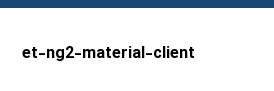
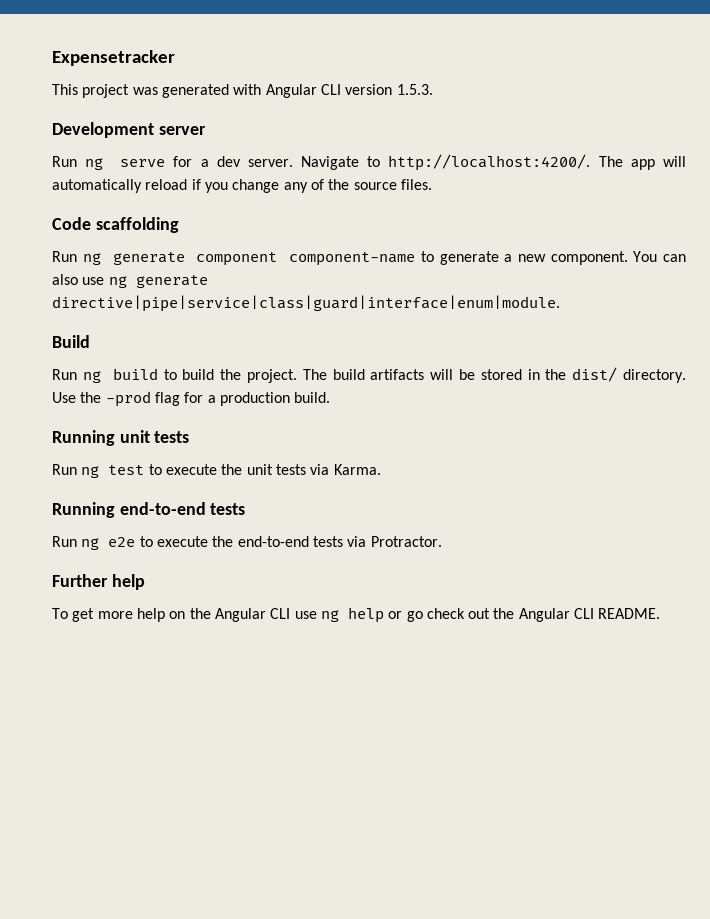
[22,46,195,61] et-ng2-material-client -> [52,50,175,66] [52,84,433,98] [52,122,206,138] [52,154,686,171] [52,179,432,193] [52,217,179,233] [52,251,686,266] [52,274,208,288] [52,295,560,312] [52,335,90,348] [52,367,686,383] [52,391,331,407] [52,430,190,446] [52,464,381,478] [52,502,246,518] [52,536,442,550] [52,574,145,590] [52,607,661,623] Expensetracker // This project was generated with Angular CLI version 1.5.3. // Development server // Run ng serve for a dev server. Navigate to http://localhost:4200/. The app will automatically reload if you change any of the source files. // Code scaffolding // Run ng generate component component-name to generate a new component. You can also use ng generate directive|pipe|service|class|guard|interface|enum|module. // Build // Run ng build to build the project. The build artifacts will be stored in the dist/ directory. Use the -prod flag for a production build. // Running unit tests // Run ng test to execute the unit tests via Karma. // Running end-to-end tests // Run ng e2e to execute the end-to-end tests via Protractor. // Further help // To get more help on the Angular CLI use ng help or go check out the Angular CLI README.

